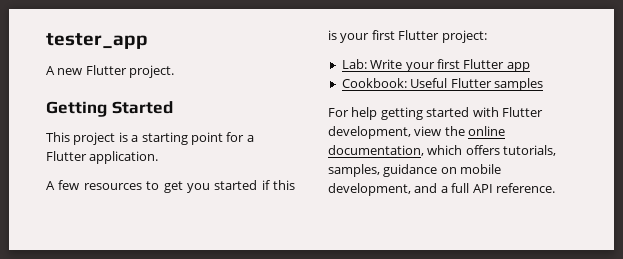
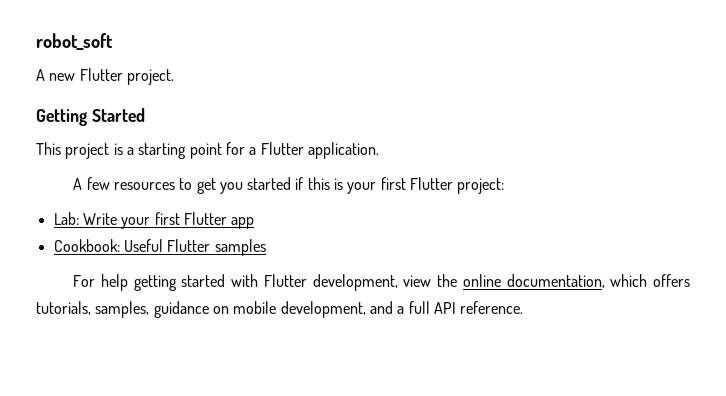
[46,33,148,49] tester_app -> [36,33,113,50] robot_soft

